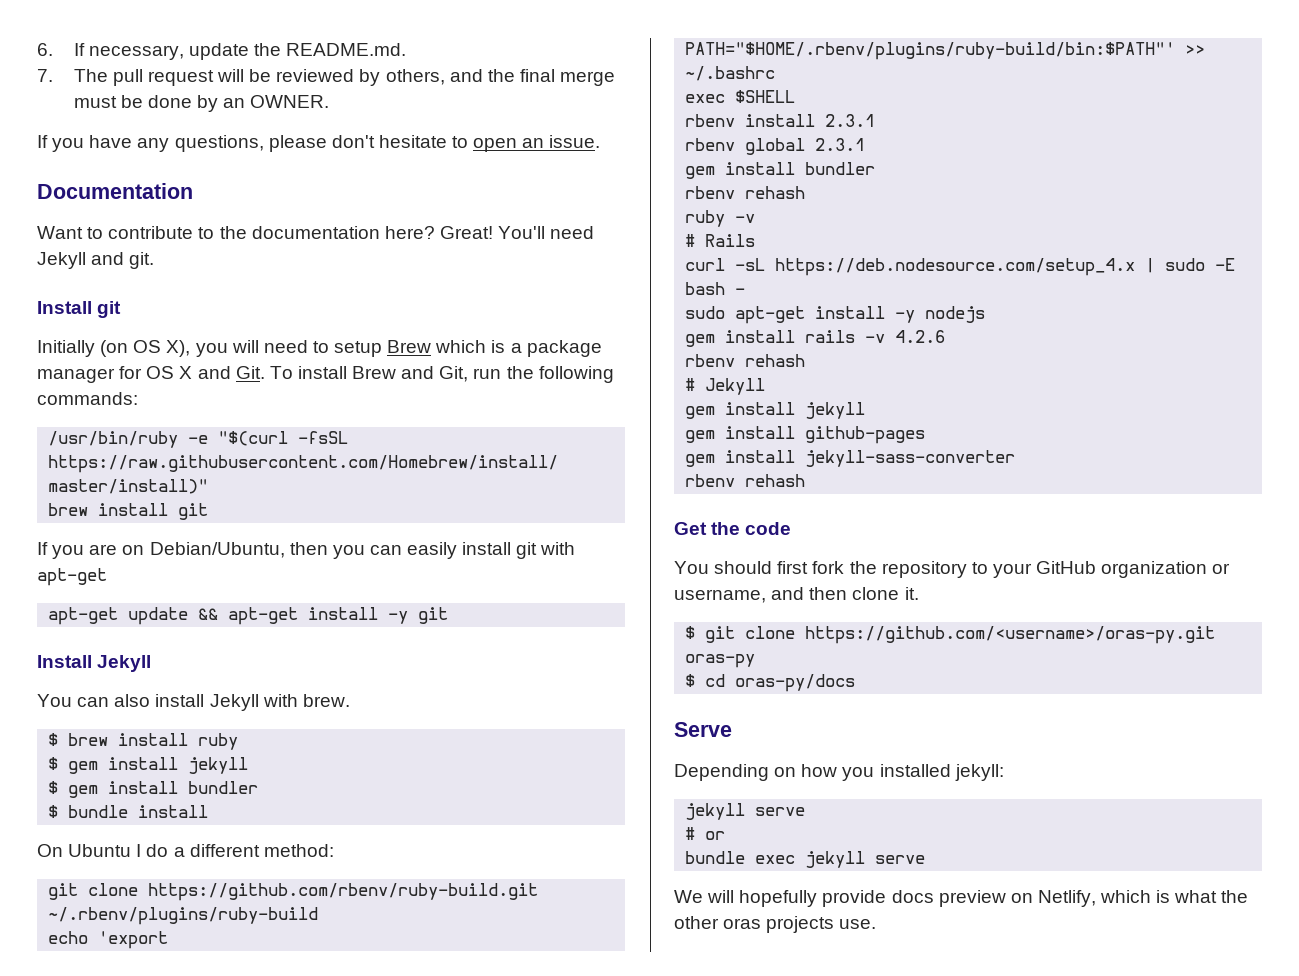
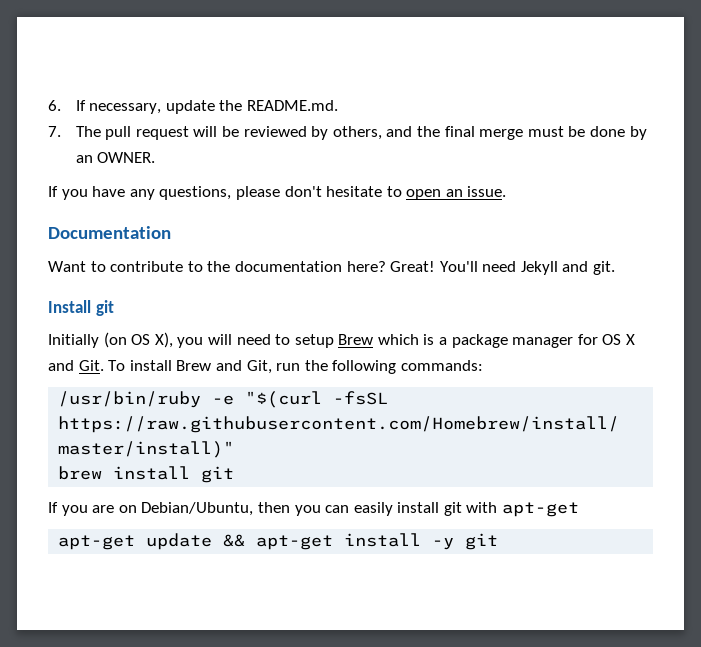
[37,655,152,672] [37,694,350,711] [48,733,239,750] [48,757,249,774] [48,781,259,798] [48,805,209,818] [37,844,334,857] [48,883,539,901] [48,907,319,925] [48,931,169,949] [685,42,1206,60] [685,66,776,81] [685,90,796,103] [685,114,876,127] [685,138,866,155] [685,162,876,179] [685,186,806,199] [685,210,756,227] [685,234,756,247] [685,258,1236,276] [685,282,746,295] [685,306,986,324] [685,330,946,347] [685,354,806,367] [685,378,766,395] [685,402,866,419] [685,426,926,444] [685,450,1016,467] [685,474,806,487] [674,522,792,535] [674,561,1231,578] [674,587,919,603] [685,626,1216,644] [685,654,756,668] [685,674,856,692] [674,722,732,737] [674,764,1004,781] [685,803,806,820] [685,827,726,840] [685,851,926,868] [674,890,1249,907] [674,916,877,933] // Install Jekyll // You can also install Jekyll with brew. // $ brew install ruby // $ gem install jekyll // $ gem install bundler // $ bundle install // On Ubuntu I do a different method: // git clone https://github.com/rbenv/ruby-build.git ~/.rbenv/plugins/ruby-build // echo 'export PATH="$HOME/.rbenv/plugins/ruby-build/bin:$PATH"' >> ~/.bashrc // exec $SHELL // rbenv install 2.3.1 // rbenv global 2.3.1 // gem install bundler // rbenv rehash // ruby -v // # Rails // curl -sL https://deb.nodesource.com/setup_4.x | sudo -E bash - // sudo apt-get install -y nodejs // gem install rails -v 4.2.6 // rbenv rehash // # Jekyll // gem install jekyll // gem install github-pages // gem install jekyll-sass-converter // rbenv rehash // Get the code // You should first fork the repository to your GitHub organization or username, and then clone it. // $ git clone https://github.com/<username>/oras-py.git oras-py // $ cd oras-py/docs // Serve // Depending on how you installed jekyll: // jekyll serve // # or // bundle exec jekyll serve // We will hopefully provide docs preview on Netlify, which is what the other oras projects use. -> (499, 541) none

